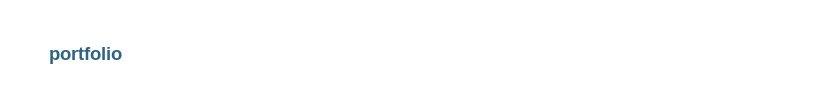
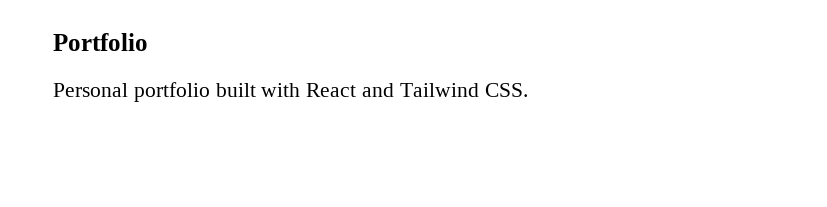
[49,47,122,64] portfolio -> [53,33,148,51] [53,82,528,102] Portfolio // Personal portfolio built with React and Tailwind CSS.

